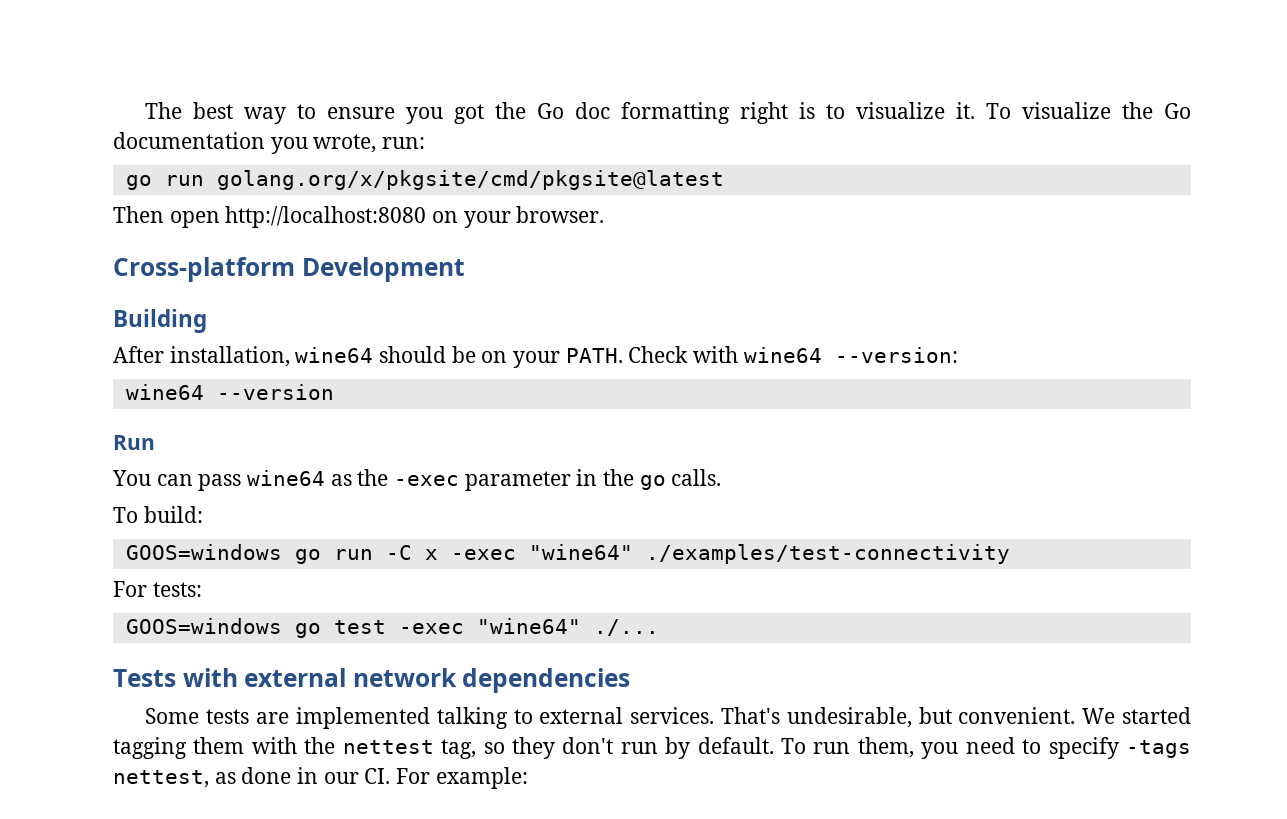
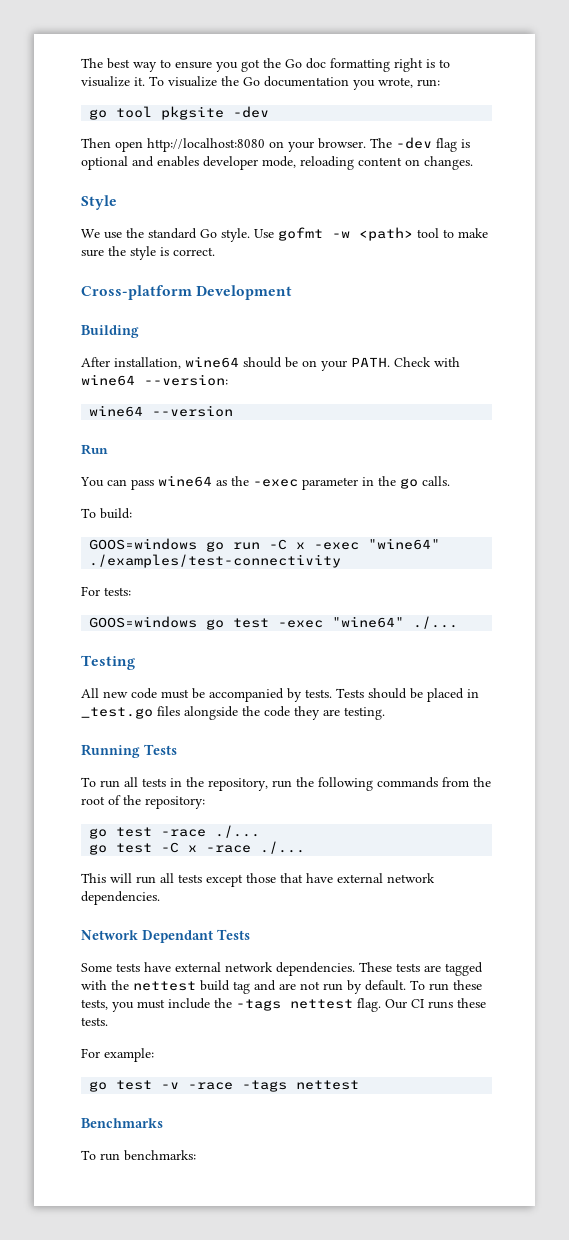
[164,170,724,190] run golang.org/x/pkgsite/cmd/pkgsite@latest -> [116,106,270,120] tool pkgsite -dev
(605, 214) none -> [370,137,470,152] [81,156,473,170] [81,195,117,210] [81,227,488,242] [81,246,215,260] The -dev flag is optional and enables developer mode, reloading content on changes. // Style // We use the standard Go style. Use gofmt -w <path> tool to make sure the style is correct.
[113,668,631,693] [145,707,1191,729] [113,737,614,759] Tests with external network dependencies // Some tests are implemented talking to external services. That's undesirable, but convenient. We started tagging them with the nettest tag, so they don't -> [81,655,135,670] [81,688,479,702] [81,706,385,720] [81,744,177,758] [81,777,491,791] [81,795,205,809] [89,825,261,839] [89,841,306,855] [81,873,435,887] [81,891,160,905] [81,929,250,943] [81,962,483,976] [81,980,320,994] Testing // All new code must be accompanied by tests. Tests should be placed in _test.go files alongside the code they are testing. // Running Tests // To run all tests in the repository, run the following commands from the root of the repository: // go test -race ./... // go test -C x -race ./... // This will run all tests except those that have external network dependencies. // Network Dependant Tests // Some tests have external network dependencies. These tests are tagged with the nettest build tag and are not
[857,737,1192,759] [113,767,528,789] them, you need to specify -tags nettest, as done in our CI. For example: -> [453,980,482,990] [81,998,486,1012] [81,1017,108,1026] [81,1048,154,1062] [89,1080,360,1092] [81,1118,163,1128] [81,1150,196,1161] these tests, you must include the -tags nettest flag. Our CI runs these tests. // For example: // go test -v -race -tags nettest // Benchmarks // To run benchmarks:

